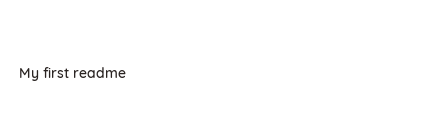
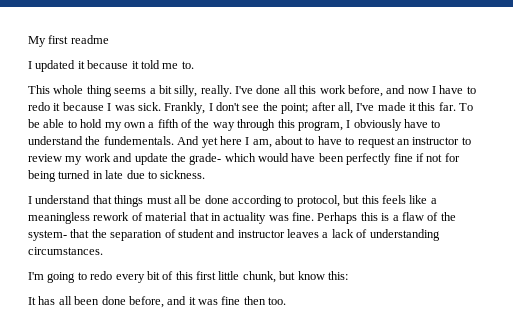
(126, 72) none -> [28,60,194,72] [28,85,476,97] [28,102,474,114] [28,119,441,131] [28,136,471,148] [28,153,460,165] [28,170,206,182] [28,195,437,207] [28,212,456,224] [28,229,440,241] [28,247,103,255] [28,271,348,283] [28,296,287,308] // I updated it because it told me to. // This whole thing seems a bit silly, really. I've done all this work before, and now I have to redo it because I was sick. Frankly, I don't see the point; after all, I've made it this far. To be able to hold my own a fifth of the way through this program, I obviously have to understand the fundementals. And yet here I am, about to have to request an instructor to review my work and update the grade- which would have been perfectly fine if not for being turned in late due to sickness. // I understand that things must all be done according to protocol, but this feels like a meaningless rework of material that in actuality was fine. Perhaps this is a flaw of the system- that the separation of student and instructor leaves a lack of understanding circumstances. // I'm going to redo every bit of this first little chunk, but know this: // It has all been done before, and it was fine then too.

